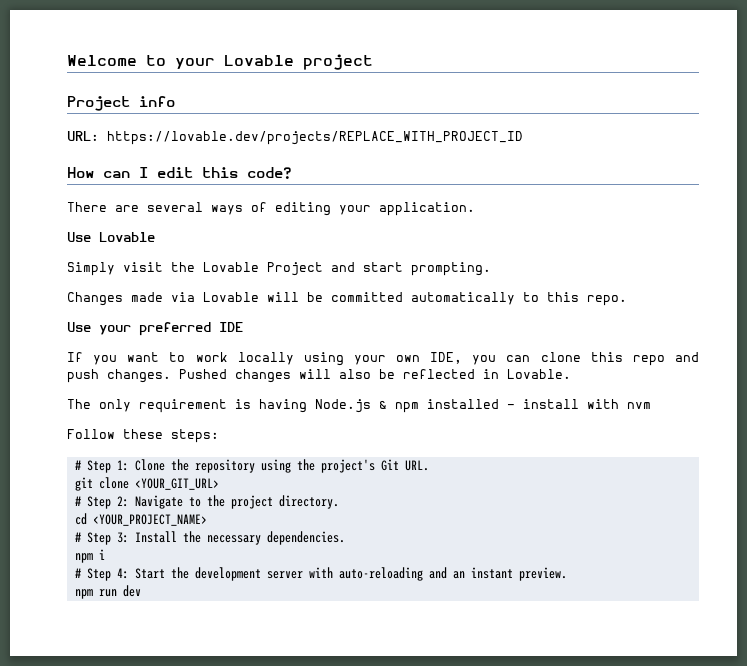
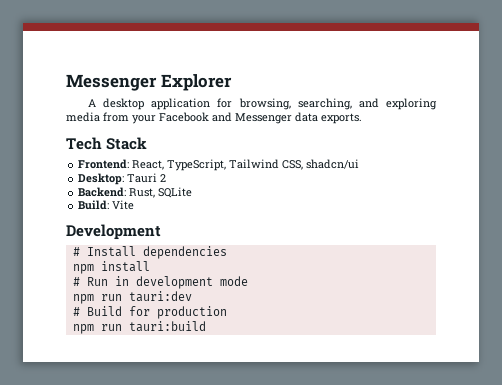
[67,54,373,70] [67,96,175,111] [67,131,523,145] [67,167,292,179] [67,202,475,216] [67,232,155,242] [67,262,491,276] [67,292,627,306] [67,322,243,336] [67,352,699,366] [67,369,571,383] [67,399,651,413] [67,429,219,443] [74,459,429,473] [74,477,219,491] [74,495,339,509] [74,513,207,526] [74,531,345,545] [74,549,105,563] [74,567,567,581] [74,585,141,599] Welcome to your Lovable project // Project info // URL: https://lovable.dev/projects/REPLACE_WITH_PROJECT_ID // How can I edit this code? // There are several ways of editing your application. // Use Lovable // Simply visit the Lovable Project and start prompting. // Changes made via Lovable will be committed automatically to this repo. // Use your preferred IDE // If you want to work locally using your own IDE, you can clone this repo and push changes. Pushed changes will also be reflected in Lovable. // The only requirement is having Node.js & npm installed - install with nvm // Follow these steps: // # Step 1: Clone the repository using the project's Git URL. // git clone <YOUR_GIT_URL> // # Step 2: Navigate to the project directory. // cd <YOUR_PROJECT_NAME> // # Step 3: Install the necessary dependencies. // npm i // # Step 4: Start the development server with auto-reloading and an instant preview. // npm run dev -> [66,74,232,91] [87,98,437,110] [66,112,362,124] [66,137,148,150] [78,159,360,171] [78,173,167,185] [78,187,193,198] [78,200,135,210] [66,224,161,240] [72,246,227,259] [72,261,150,274] [72,276,248,289] [72,291,192,304] [72,306,227,319] [72,321,206,334] Messenger Explorer // A desktop application for browsing, searching, and exploring media from your Facebook and Messenger data exports. // Tech Stack // Frontend: React, TypeScript, Tailwind CSS, shadcn/ui // Desktop: Tauri 2 // Backend: Rust, SQLite // Build: Vite // Development // # Install dependencies // npm install // # Run in development mode // npm run tauri:dev // # Build for production // npm run tauri:build

